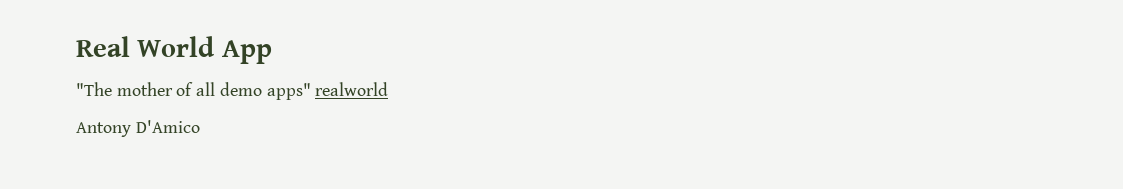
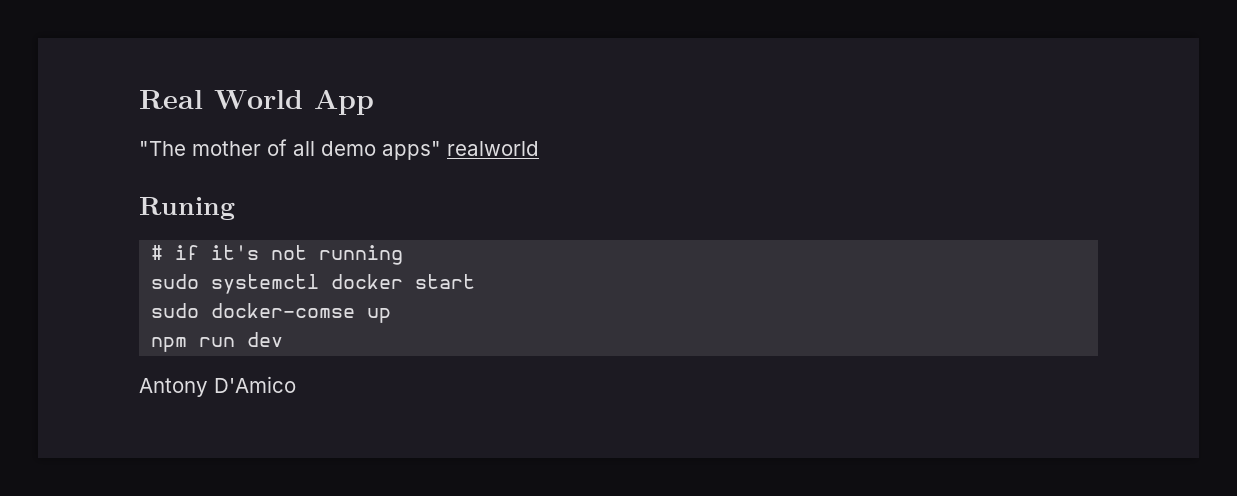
(389, 89) none -> [139,197,235,220] [151,245,404,265] [151,274,476,294] [151,303,392,323] [151,332,284,352] // Runing // # if it's not running // sudo systemctl docker start // sudo docker-comse up // npm run dev

